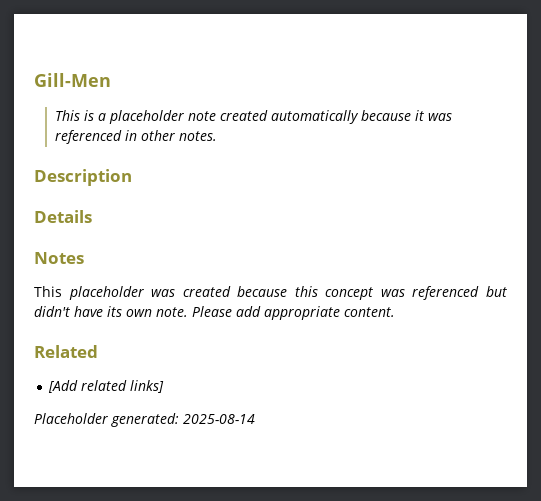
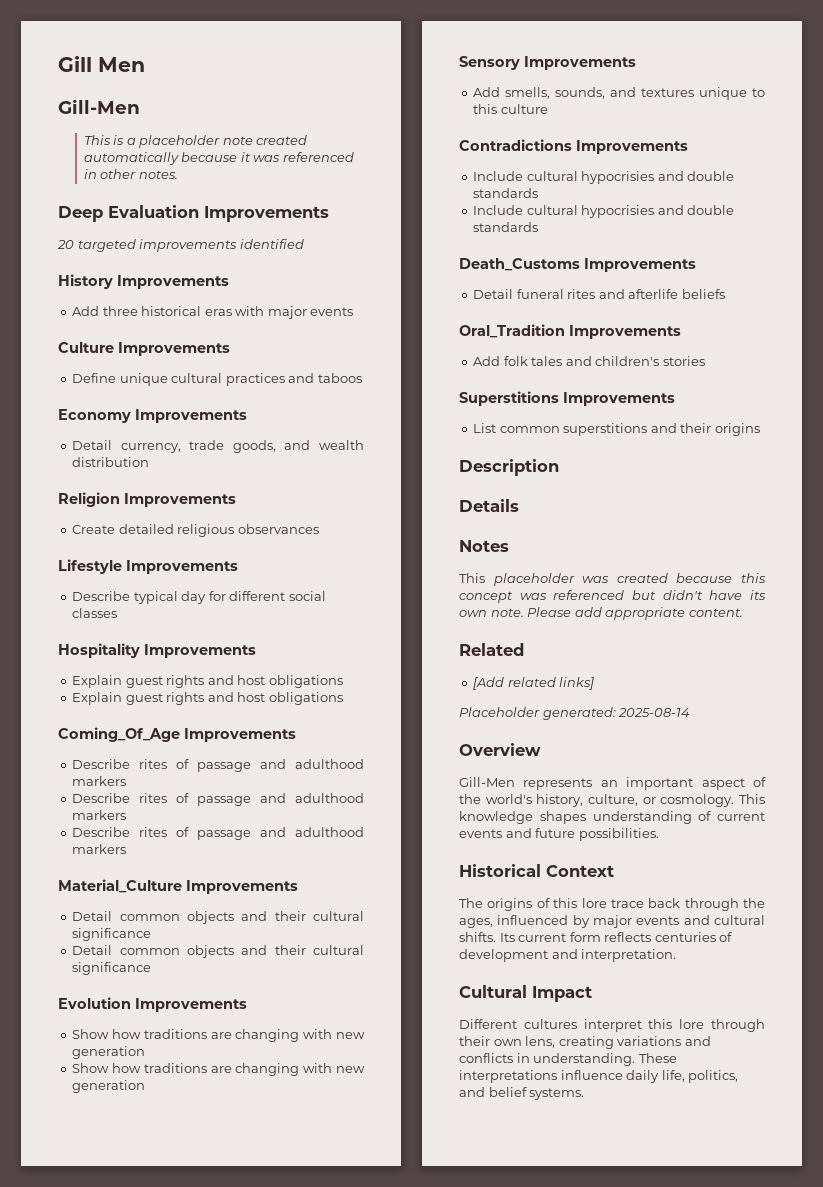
(34, 80) none -> [58,56,145,72] Gill Men //
(217, 136) none -> [58,205,329,222] [57,239,304,252] [58,274,229,289] [72,306,354,319] [58,342,230,356] [72,373,362,386] [58,409,247,423] [72,440,364,453] [72,457,150,467] [58,492,236,507] [72,524,319,537] [58,559,238,574] [72,591,326,604] [72,608,118,618] [58,643,256,658] [72,675,343,688] [72,692,343,705] [58,727,296,742] [72,759,364,772] [72,776,127,786] [72,793,364,806] [72,810,127,820] [72,827,364,840] [72,844,127,854] [58,879,298,894] [72,911,364,924] [72,928,152,941] [72,945,364,958] [72,962,152,975] [58,997,247,1012] [72,1029,365,1042] [72,1046,146,1059] [72,1063,365,1076] [72,1080,146,1093] [459,56,636,70] [473,87,765,100] [473,104,548,114] [459,139,688,154] [473,171,735,184] [473,188,539,198] [473,205,735,218] [473,222,539,232] [459,258,696,272] [473,289,725,299] [459,324,681,339] [473,356,705,366] [459,391,675,406] [473,423,760,436] // Deep Evaluation Improvements // 20 targeted improvements identified // History Improvements // Add three historical eras with major events // Culture Improvements // Define unique cultural practices and taboos // Economy Improvements // Detail currency, trade goods, and wealth distribution // Religion Improvements // Create detailed religious observances // Lifestyle Improvements // Describe typical day for different social classes // Hospitality Improvements // Explain guest rights and host obligations // Explain guest rights and host obligations // Coming_Of_Age Improvements // Describe rites of passage and adulthood markers // Describe rites of passage and adulthood markers // Describe rites of passage and adulthood markers // Material_Culture Improvements // Detail common objects and their cultural significance // Detail common objects and their cultural significance // Evolution Improvements // Show how traditions are changing with new generation // Show how traditions are changing with new generation // Sensory Improvements // Add smells, sounds, and textures unique to this culture // Contradictions Improvements // Include cultural hypocrisies and double standards // Include cultural hypocrisies and double standards // Death_Customs Improvements // Detail funeral rites and afterlife beliefs // Oral_Tradition Improvements // Add folk tales and children's stories // Superstitions Improvements // List common superstitions and their origins
(255, 419) none -> [459,743,541,756] [459,777,766,790] [459,794,765,807] [459,811,765,824] [459,828,659,841] [459,864,614,877] [459,898,765,911] [459,915,765,928] [459,932,733,942] [459,949,677,962] [459,985,592,1002] [459,1019,765,1032] [459,1036,711,1049] [459,1053,677,1066] [459,1070,739,1083] [459,1087,585,1100] // Overview // Gill-Men represents an important aspect of the world's history, culture, or cosmology. This knowledge shapes understanding of current events and future possibilities. // Historical Context // The origins of this lore trace back through the ages, influenced by major events and cultural shifts. Its current form reflects centuries of development and interpretation. // Cultural Impact // Different cultures interpret this lore through their own lens, creating variations and conflicts in understanding. These interpretations influence daily life, politics, and belief systems.

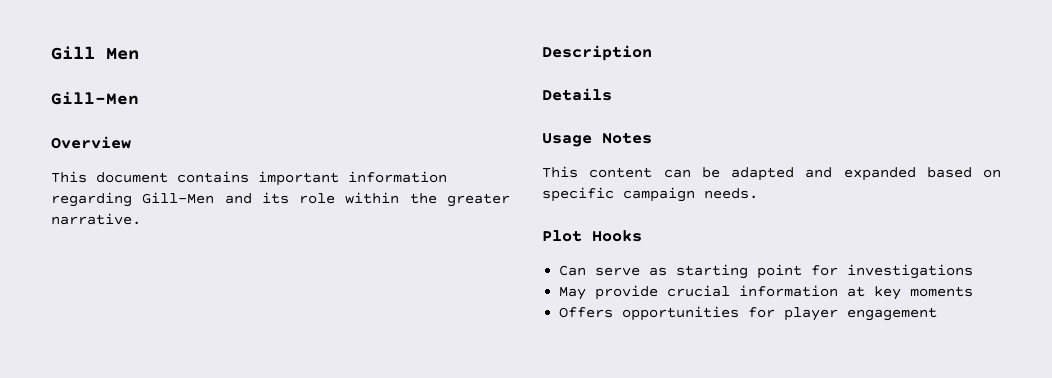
[83,135,308,148] [83,152,354,165] [83,169,178,179] [58,205,329,222] [57,239,304,252] [58,274,229,289] [72,306,354,319] [58,342,230,356] [72,373,362,386] [58,409,247,423] [72,440,364,453] [72,457,150,467] [58,492,236,507] [72,524,319,537] [58,559,238,574] [72,591,326,604] [72,608,118,618] [58,643,256,658] [72,675,343,688] [72,692,343,705] [58,727,296,742] [72,759,364,772] [72,776,127,786] [72,793,364,806] [72,810,127,820] [72,827,364,840] [72,844,127,854] [58,879,298,894] [72,911,364,924] [72,928,152,941] [72,945,364,958] [72,962,152,975] [58,997,247,1012] [72,1029,365,1042] [72,1046,146,1059] [72,1063,365,1076] [72,1080,146,1093] [459,56,636,70] [473,87,765,100] [473,104,548,114] [459,139,688,154] [473,171,735,184] [473,188,539,198] [473,205,735,218] [473,222,539,232] [459,258,696,272] [473,289,725,299] [459,324,681,339] [473,356,705,366] [459,391,675,406] [473,423,760,436] // This is a placeholder note created automatically because it was referenced in other notes. // Deep Evaluation Improvements // 20 targeted improvements identified // History Improvements // Add three historical eras with major events // Culture Improvements // Define unique cultural practices and taboos // Economy Improvements // Detail currency, trade goods, and wealth distribution // Religion Improvements // Create detailed religious observances // Lifestyle Improvements // Describe typical day for different social classes // Hospitality Improvements // Explain guest rights and host obligations // Explain guest rights and host obligations // Coming_Of_Age Improvements // Describe rites of passage and adulthood markers // Describe rites of passage and adulthood markers // Describe rites of passage and adulthood markers // Material_Culture Improvements // Detail common objects and their cultural significance // Detail common objects and their cultural significance // Evolution Improvements // Show how traditions are changing with new generation // Show how traditions are changing with new generation // Sensory Improvements // Add smells, sounds, and textures unique to this culture // Contradictions Improvements // Include cultural hypocrisies and double standards // Include cultural hypocrisies and double standards // Death_Customs Improvements // Detail funeral rites and afterlife beliefs // Oral_Tradition Improvements // Add folk tales and children's stories // Superstitions Improvements // List common superstitions and their origins -> [51,136,131,149] [51,171,447,186] [51,192,510,207] [51,213,141,225] // Overview // This document contains important information regarding Gill-Men and its role within the greater narrative.
(519, 505) none -> [542,133,592,147] Usage
[493,573,766,586] [459,590,766,603] [459,607,743,620] [459,643,524,656] [473,677,595,690] [459,707,691,720] [459,743,541,756] [459,777,766,790] [459,794,765,807] [459,811,765,824] [459,828,659,841] [459,864,614,877] [459,898,765,911] [459,915,765,928] [459,932,733,942] [459,949,677,962] [459,985,592,1002] [459,1019,765,1032] [459,1036,711,1049] [459,1053,677,1066] [459,1070,739,1083] [459,1087,585,1100] placeholder was created because this concept was referenced but didn't have its own note. Please add appropriate content. // Related // [Add related links] // Placeholder generated: 2025-08-14 // Overview // Gill-Men represents an important aspect of the world's history, culture, or cosmology. This knowledge shapes understanding of current events and future possibilities. // Historical Context // The origins of this lore trace back through the ages, influenced by major events and cultural shifts. Its current form reflects centuries of development and interpretation. // Cultural Impact // Different cultures interpret this lore through their own lens, creating variations and conflicts in understanding. These interpretations influence daily life, politics, and belief systems. -> [589,167,1001,181] [542,187,758,202] [542,230,642,242] [559,264,974,279] [559,285,974,300] [559,306,938,321] content can be adapted and expanded based on specific campaign needs. // Plot Hooks // Can serve as starting point for investigations // May provide crucial information at key moments // Offers opportunities for player engagement

